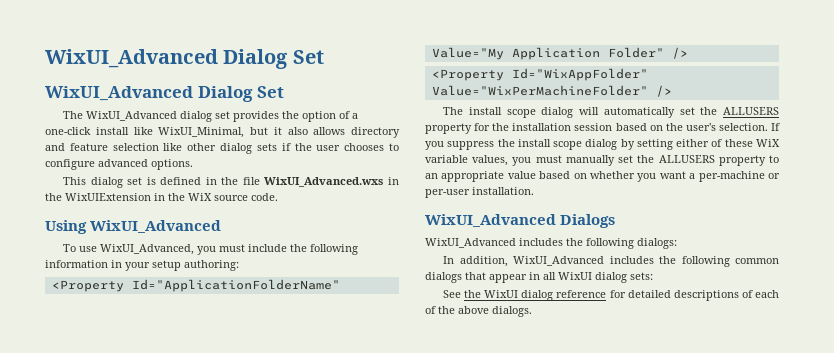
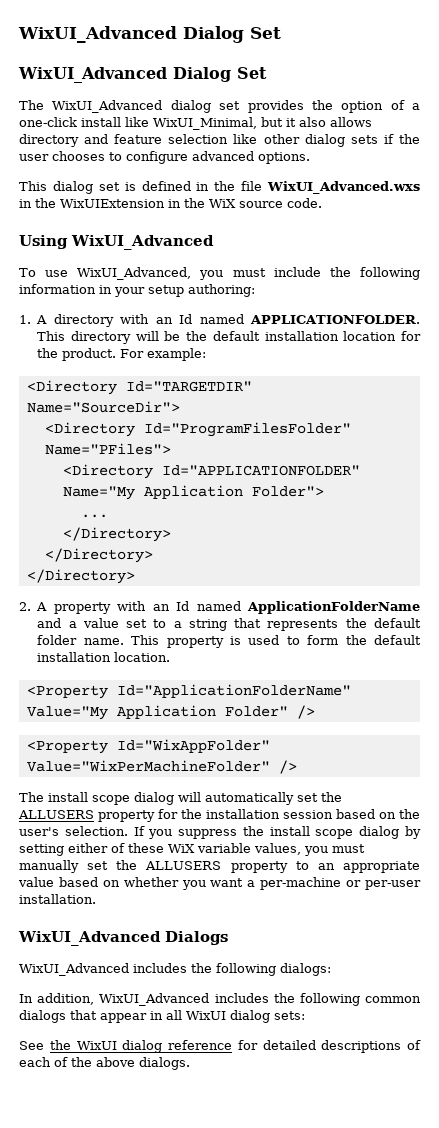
(239, 265) none -> [19,314,421,327] [37,331,421,344] [37,348,207,361] [26,380,252,395] [26,401,180,413] [44,422,351,437] [44,443,171,455] [62,464,360,479] [62,485,324,500] [80,514,108,518] [62,527,171,542] [44,548,153,563] [26,569,135,584] [19,601,420,614] [37,618,421,631] [37,635,422,648] [37,652,171,662] // 1. A directory with an Id named APPLICATIONFOLDER. This directory will be the default installation location for the product. For example: // <Directory Id="TARGETDIR" Name="SourceDir"> // <Directory Id="ProgramFilesFolder" Name="PFiles"> // <Directory Id="APPLICATIONFOLDER" Name="My Application Folder"> // ... // </Directory> // </Directory> // </Directory> // 2. A property with an Id named ApplicationFolderName and a value set to a string that represents the default folder name. This property is used to form the default installation location.

